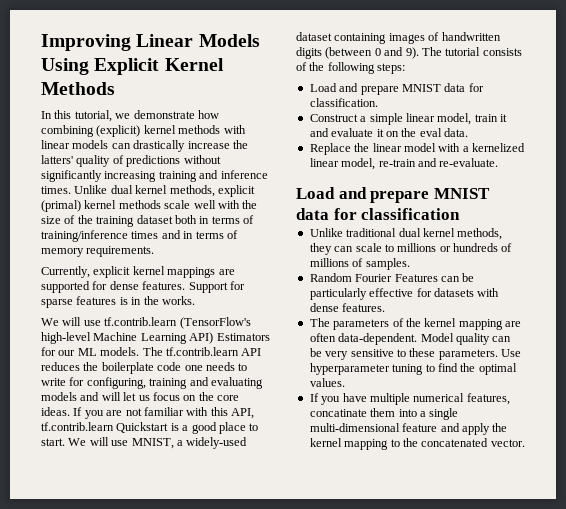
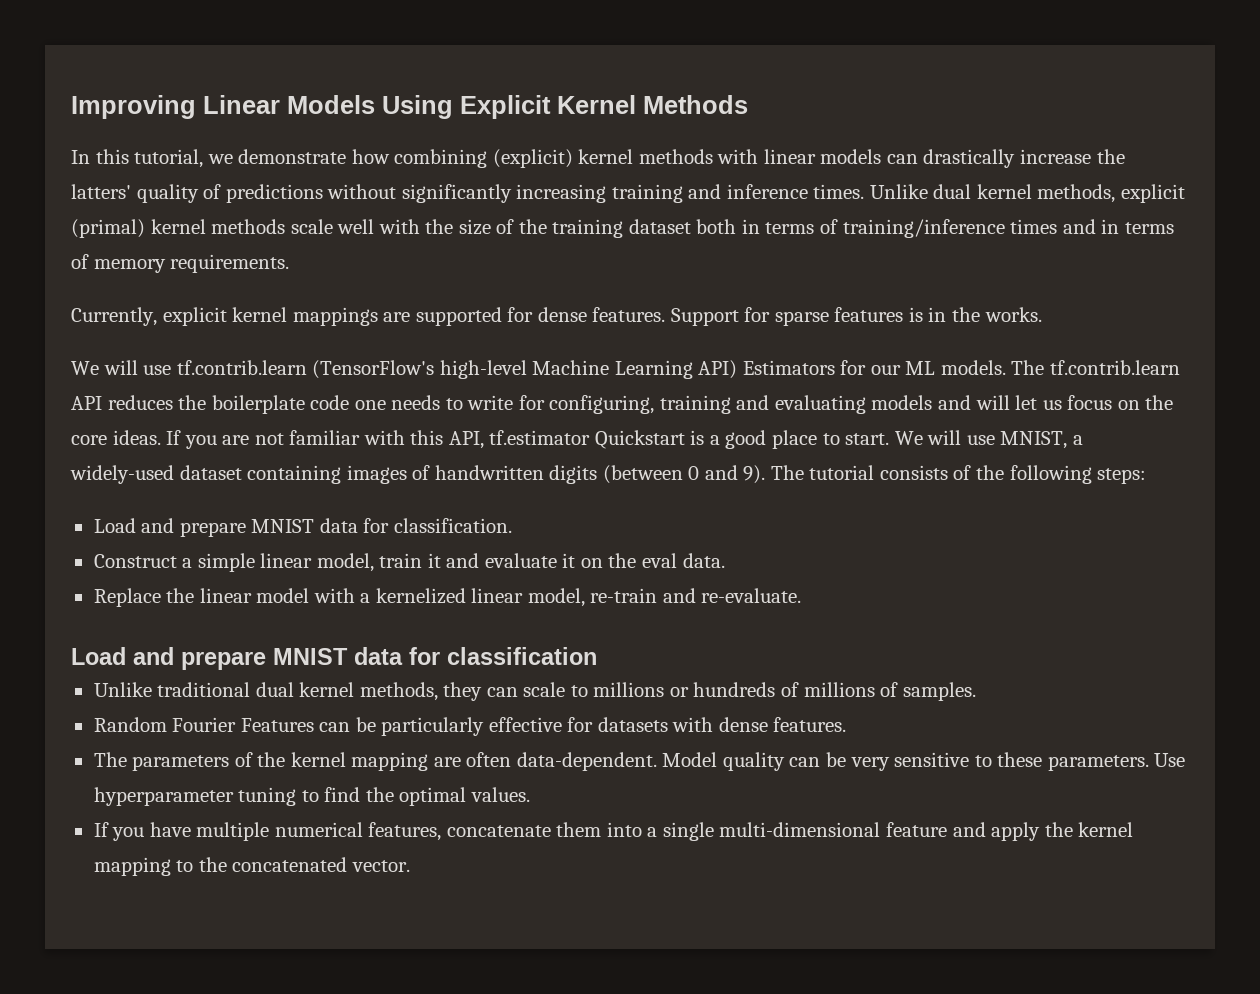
[41,422,114,431] tf.contrib.learn -> [489,430,591,445] tf.estimator
[309,409,367,417] concatinate -> [446,825,551,837] concatenate

